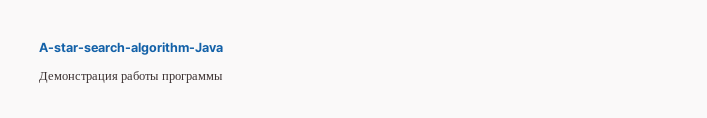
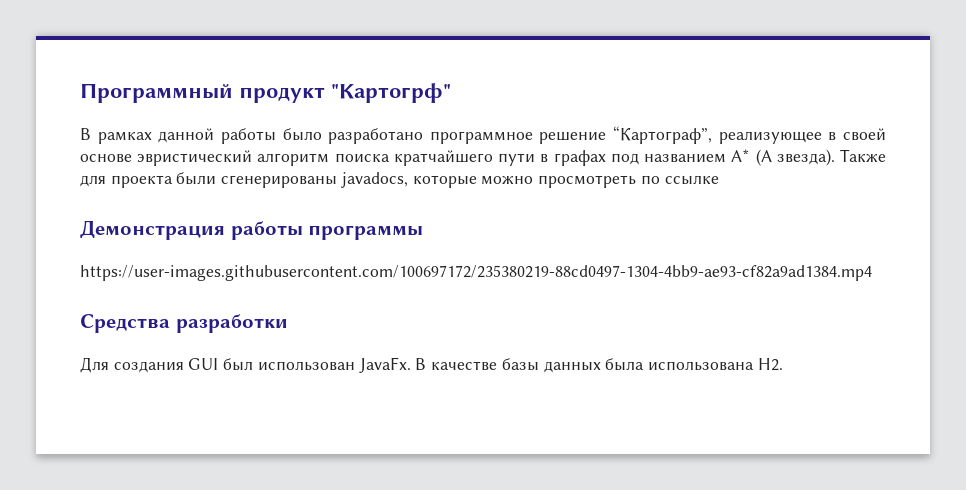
[39,42,223,55] [39,71,223,83] A-star-search-algorithm-Java // Демонстрация работы программы -> [80,83,451,103] [80,126,886,144] [80,149,887,166] [80,172,719,188] [80,220,424,240] [80,265,872,281] [80,314,288,333] [80,357,783,373] Программный продукт "Картогрф" // В рамках данной работы было разработано программное решение “Картограф”, реализующее в своей основе эвристический алгоритм поиска кратчайшего пути в графах под названием A* (А звезда). Также для проекта были сгенерированы javadocs, которые можно просмотреть по ссылке // Демонстрация работы программы // https://user-images.githubusercontent.com/100697172/235380219-88cd0497-1304-4bb9-ae93-cf82a9ad1384.mp4 // Средства разработки // Для создания GUI был использован JavaFx. В качестве базы данных была использована H2.

